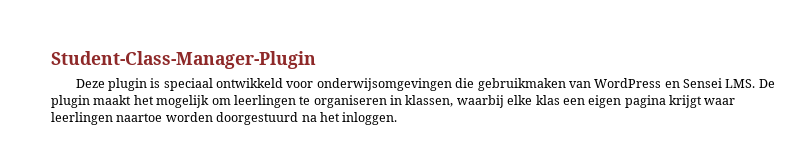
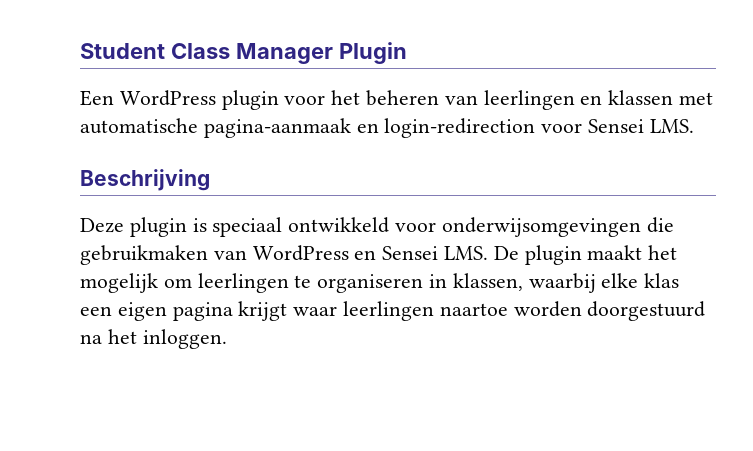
[51,51,316,69] Student-Class-Manager-Plugin -> [80,42,407,64] [80,90,714,110] [80,118,694,138] [80,169,210,191] Student Class Manager Plugin // Een WordPress plugin voor het beheren van leerlingen en klassen met automatische pagina-aanmaak en login-redirection voor Sensei LMS. // Beschrijving

